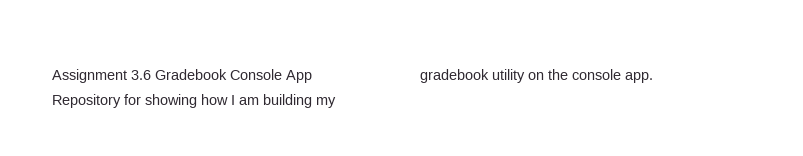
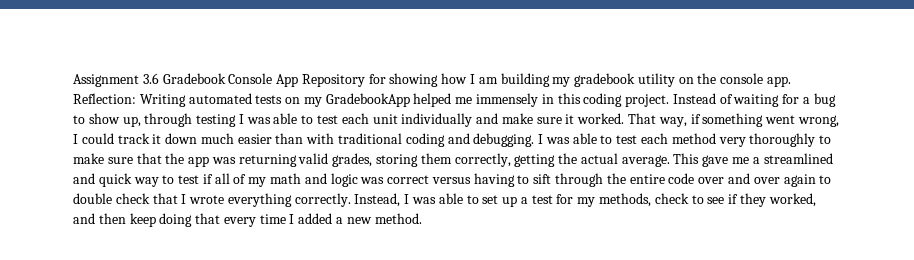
(653, 77) none -> [73,93,836,107] [73,113,839,127] [73,133,832,147] [73,153,833,167] [73,173,832,187] [73,193,816,207] [73,213,422,227] Reflection: Writing automated tests on my GradebookApp helped me immensely in this coding project. Instead of waiting for a bug to show up, through testing I was able to test each unit individually and make sure it worked. That way, if something went wrong, I could track it down much easier than with traditional coding and debugging. I was able to test each method very thoroughly to make sure that the app was returning valid grades, storing them correctly, getting the actual average. This gave me a streamlined and quick way to test if all of my math and logic was correct versus having to sift through the entire code over and over again to double check that I wrote everything correctly. Instead, I was able to set up a test for my methods, check to see if they worked, and then keep doing that every time I added a new method.

